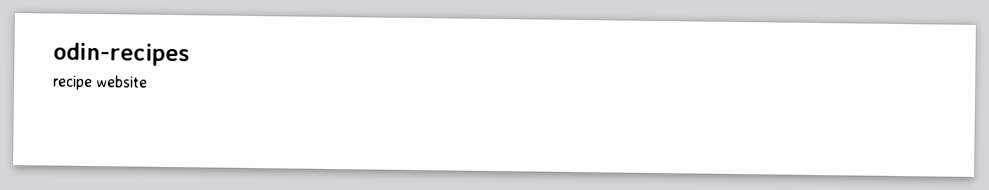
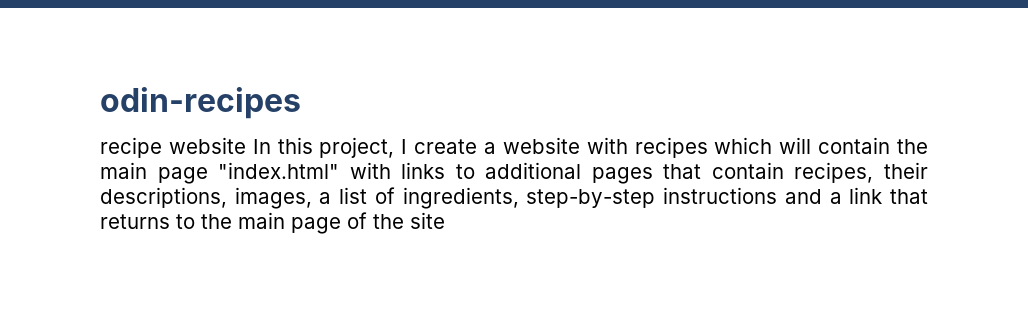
(149, 81) none -> [252,137,928,158] [100,162,928,184] [100,187,929,209] [100,212,445,234] In this project, I create a website with recipes which will contain the main page "index.html" with links to additional pages that contain recipes, their descriptions, images, a list of ingredients, step-by-step instructions and a link that returns to the main page of the site

